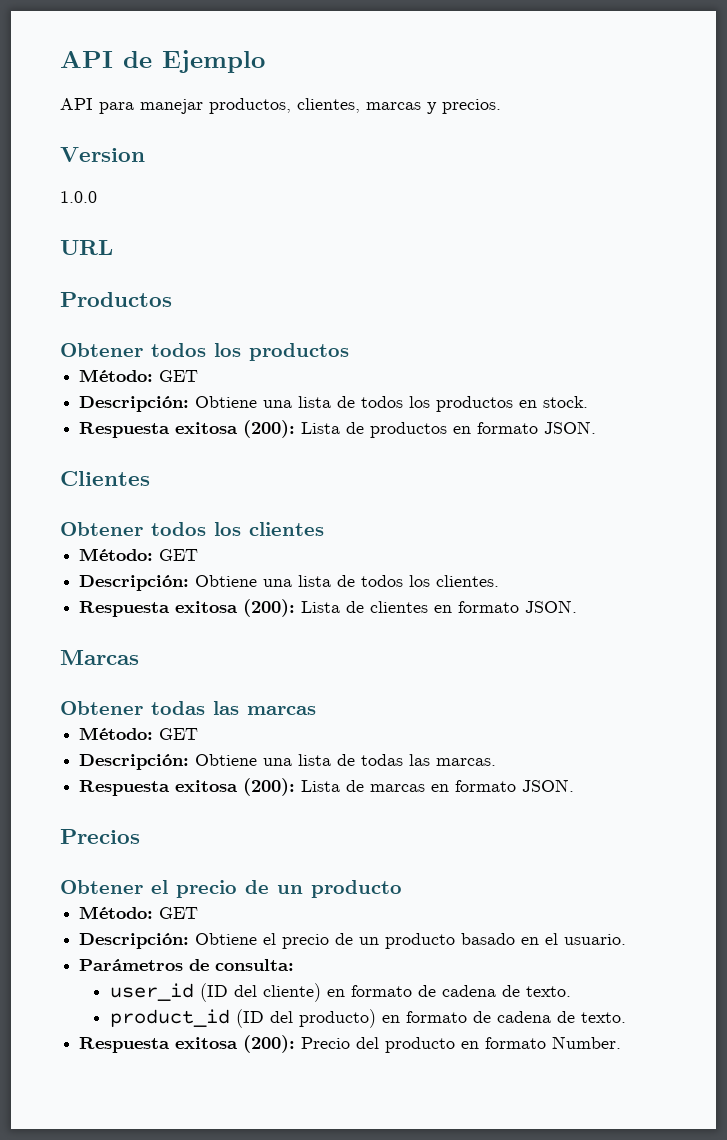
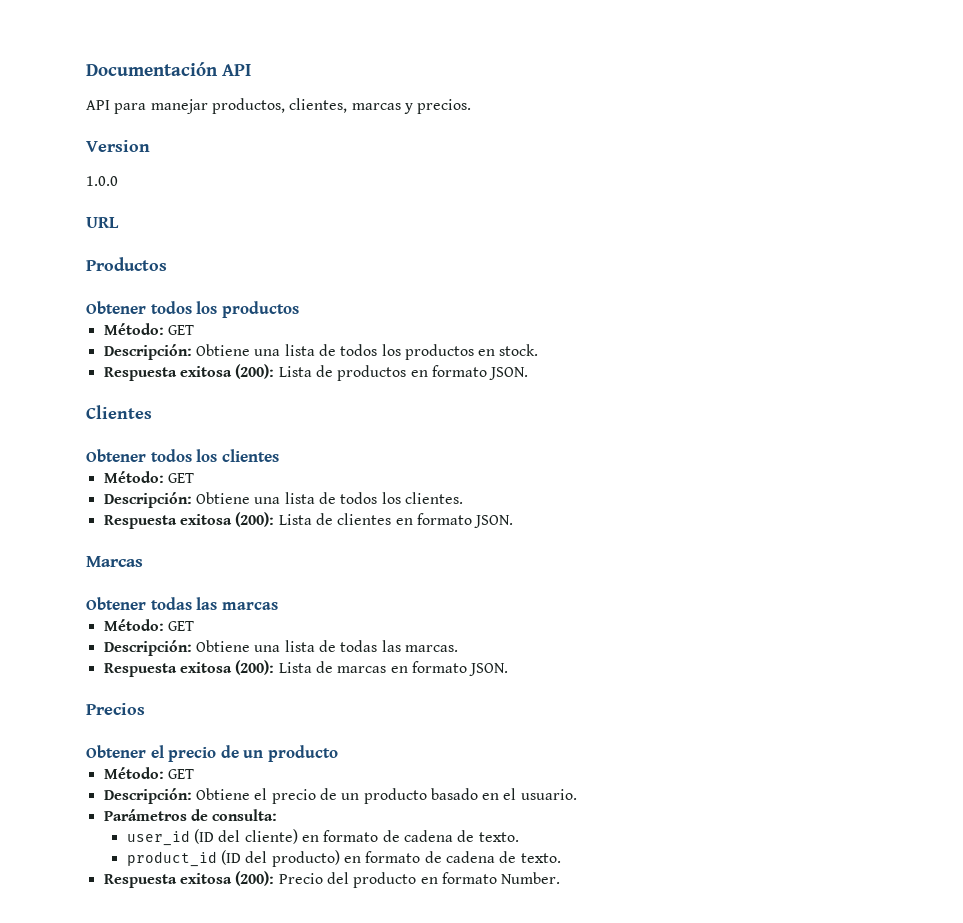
[60,50,265,73] API de Ejemplo -> [86,62,251,76] Documentación API

